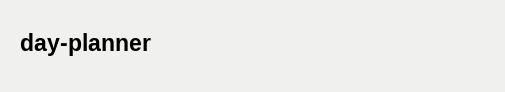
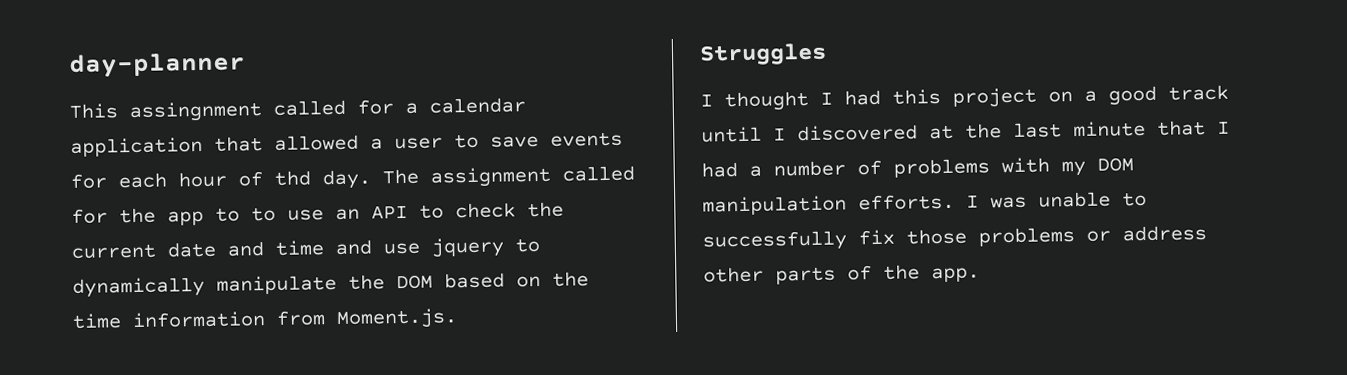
(151, 44) none -> [69,97,526,123] [70,131,623,157] [70,165,635,190] [71,201,564,226] [71,237,540,259] [72,271,589,298] [72,308,458,330] [699,42,827,66] [700,84,1229,112] [701,120,1230,143] [701,157,1134,178] [702,191,1147,216] [702,225,1207,252] [703,264,980,285] // This assingnment called for a calendar application that allowed a user to save events for each hour of thd day. The assignment called for the app to to use an API to check the current date and time and use jquery to dynamically manipulate the DOM based on the time information from Moment.js. // Struggles // I thought I had this project on a good track until I discovered at the last minute that I had a number of problems with my DOM manipulation efforts. I was unable to successfully fix those problems or address other parts of the app.

